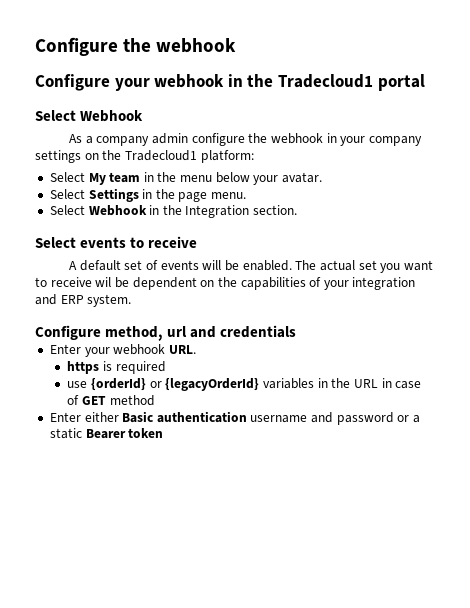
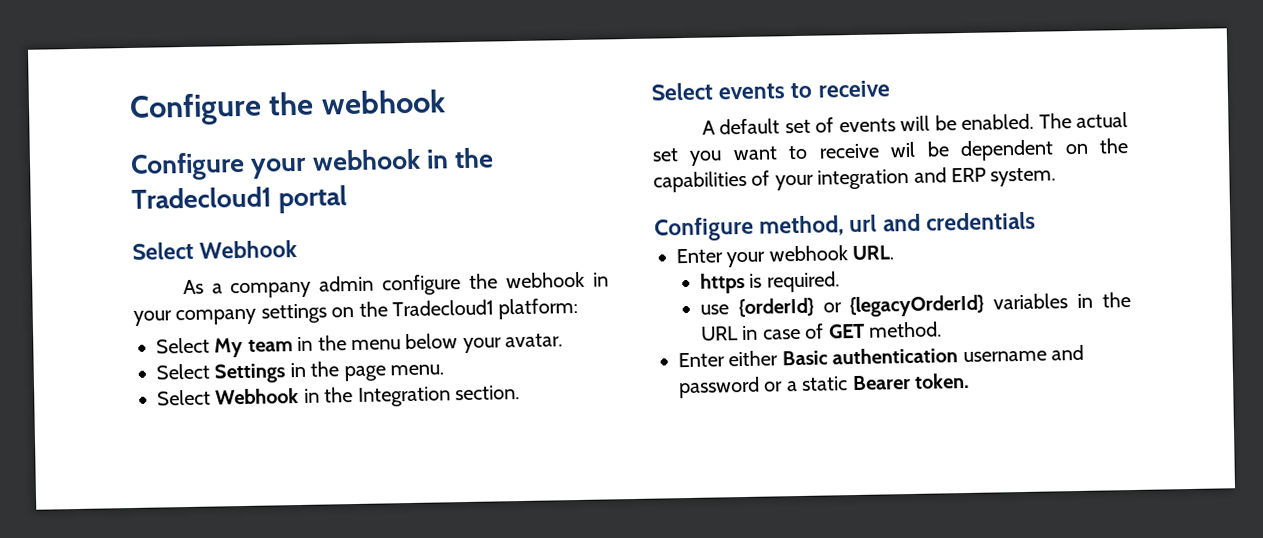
[115,361,166,374] required -> [766,271,840,293] required.
[109,395,155,406] method -> [868,321,942,338] method.
[128,428,164,438] token -> [914,372,970,389] token.

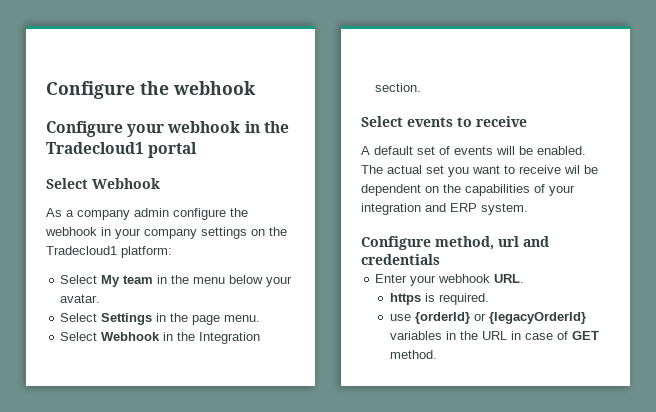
[678,344,1084,368] [678,372,970,399] // Enter either Basic authentication username and password or a static Bearer token. -> (438, 354) none

